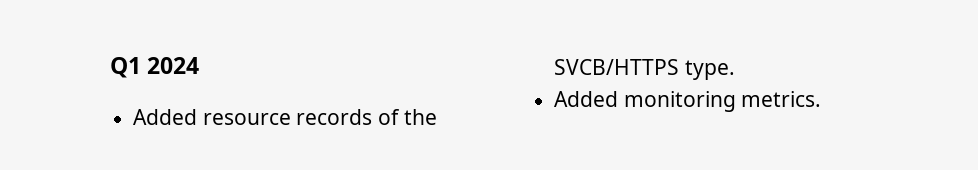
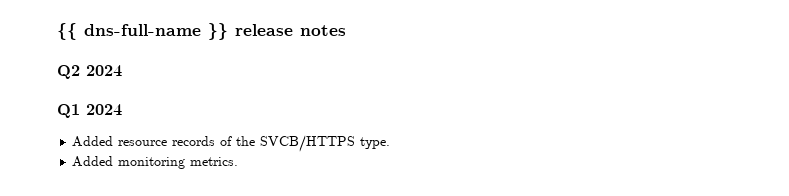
(110, 67) none -> [57,23,346,40] [57,65,122,79] {{ dns-full-name }} release notes // Q2 2024 //

